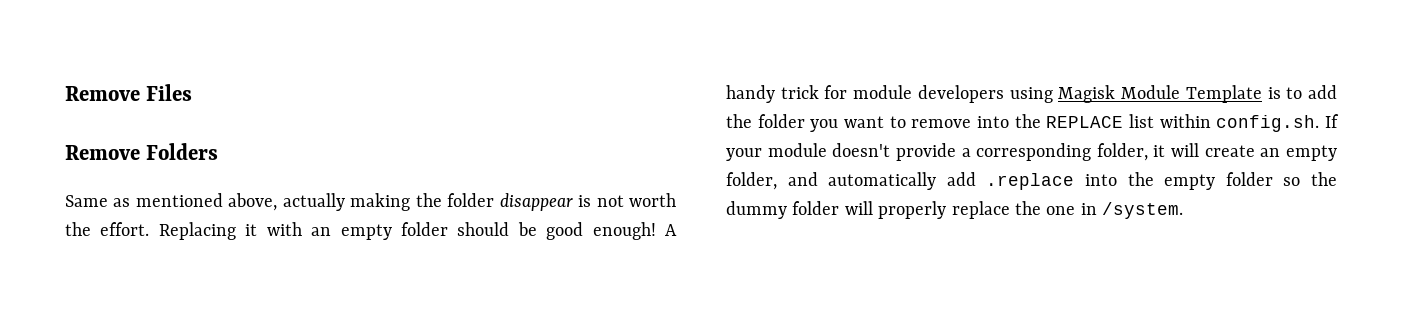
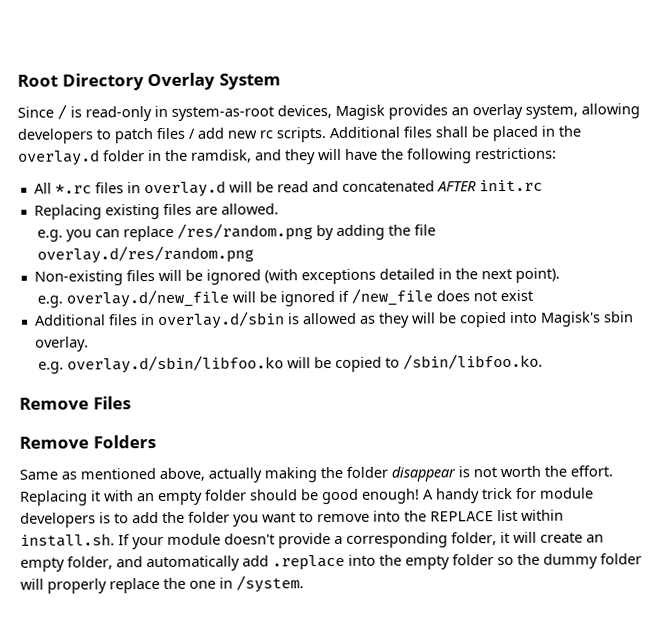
(65, 93) none -> [17,72,281,91] [17,103,640,122] [17,125,581,144] [18,147,557,166] [33,179,543,198] [33,203,279,220] [36,223,436,242] [36,245,254,264] [33,267,560,286] [36,288,533,308] [33,311,634,330] [34,336,89,352] [37,353,543,374] Root Directory Overlay System // Since / is read-only in system-as-root devices, Magisk provides an overlay system, allowing developers to patch files / add new rc scripts. Additional files shall be placed in the overlay.d folder in the ramdisk, and they will have the following restrictions: // All *.rc files in overlay.d will be read and concatenated AFTER init.rc // Replacing existing files are allowed. // e.g. you can replace /res/random.png by adding the file overlay.d/res/random.png // Non-existing files will be ignored (with exceptions detailed in the next point). // e.g. overlay.d/new_file will be ignored if /new_file does not exist // Additional files in overlay.d/sbin is allowed as they will be copied into Magisk's sbin overlay. // e.g. overlay.d/sbin/libfoo.ko will be copied to /sbin/libfoo.ko. //
[1009,85,1262,103] using Magisk Module Template -> (96, 520) none
[1216,115,1320,132] config.sh. -> [20,533,115,547] install.sh.

